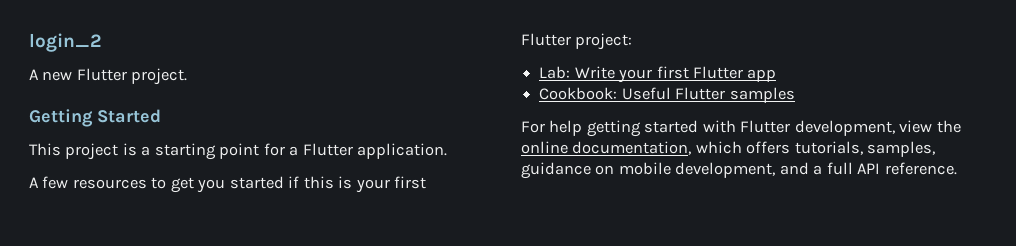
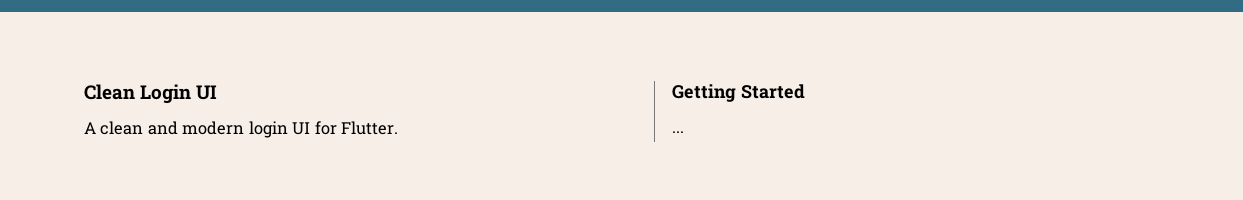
[29,33,102,52] [29,68,188,85] [29,109,161,127] [29,143,448,160] [29,176,427,193] [521,33,633,50] [539,66,777,83] [539,87,795,103] [521,120,961,137] [521,141,936,157] [521,162,957,179] login_2 // A new Flutter project. // Getting Started // This project is a starting point for a Flutter application. // A few resources to get you started if this is your first Flutter project: // Lab: Write your first Flutter app // Cookbook: Useful Flutter samples // For help getting started with Flutter development, view the online documentation, which offers tutorials, samples, guidance on mobile development, and a full API reference. -> [84,84,218,104] [84,121,399,138] [672,84,805,102] [672,131,684,133] Clean Login UI // A clean and modern login UI for Flutter. // Getting Started // ...

